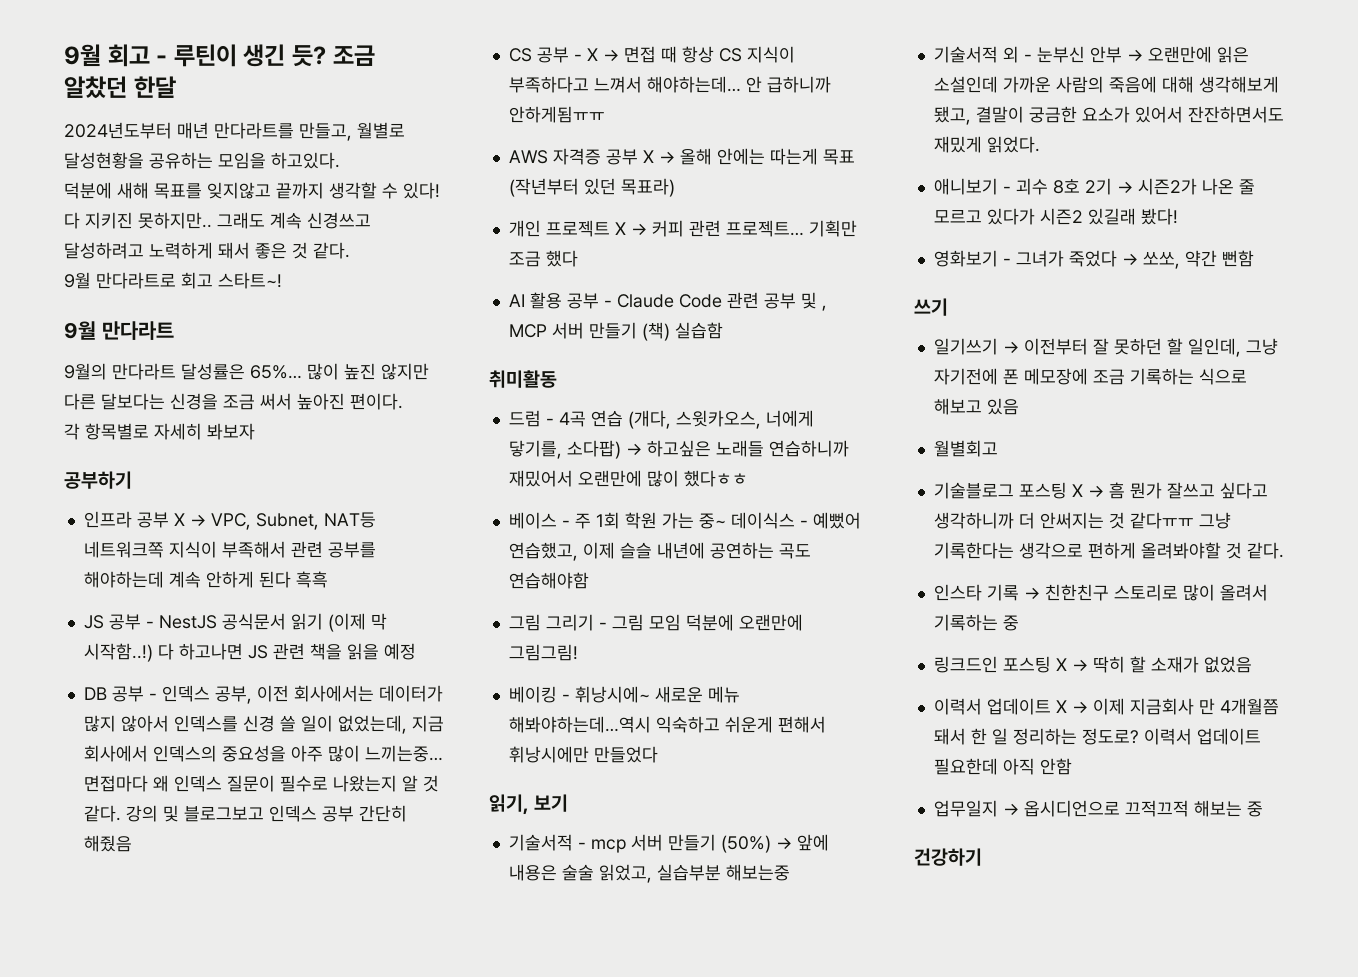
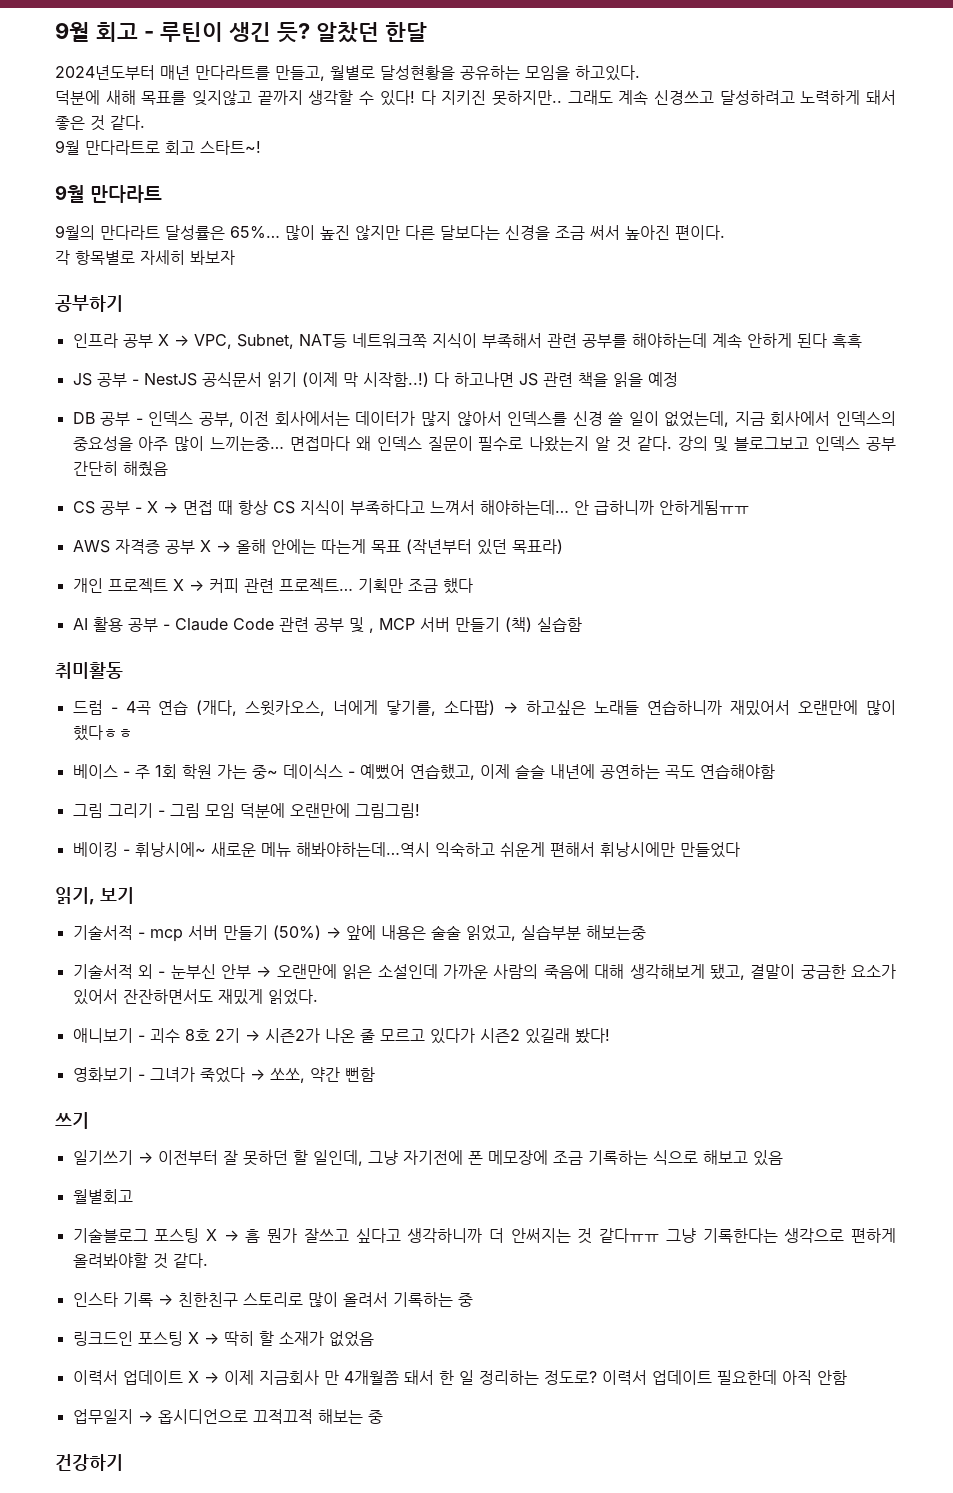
[332,45,375,66] 조금 -> (310, 32) none

